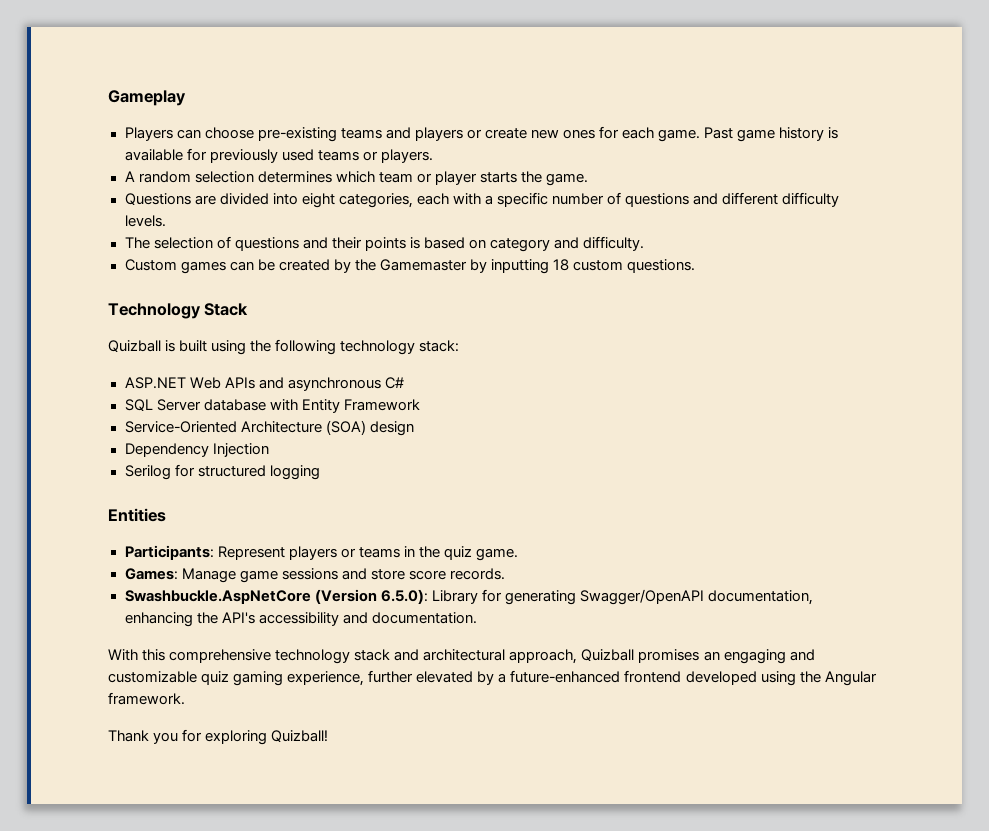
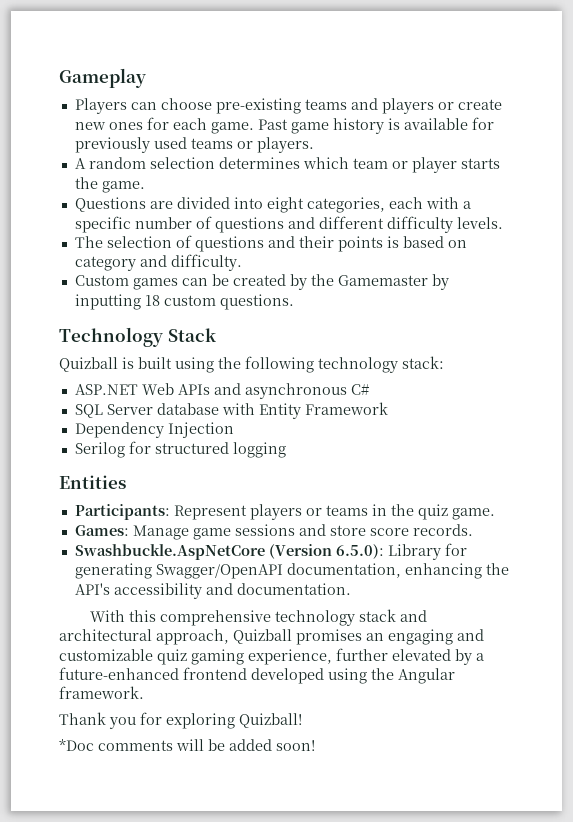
[124,420,414,436] // Service-Oriented Architecture (SOA) design -> (388, 408) none
(329, 736) none -> [59,739,315,751] // *Doc comments will be added soon!

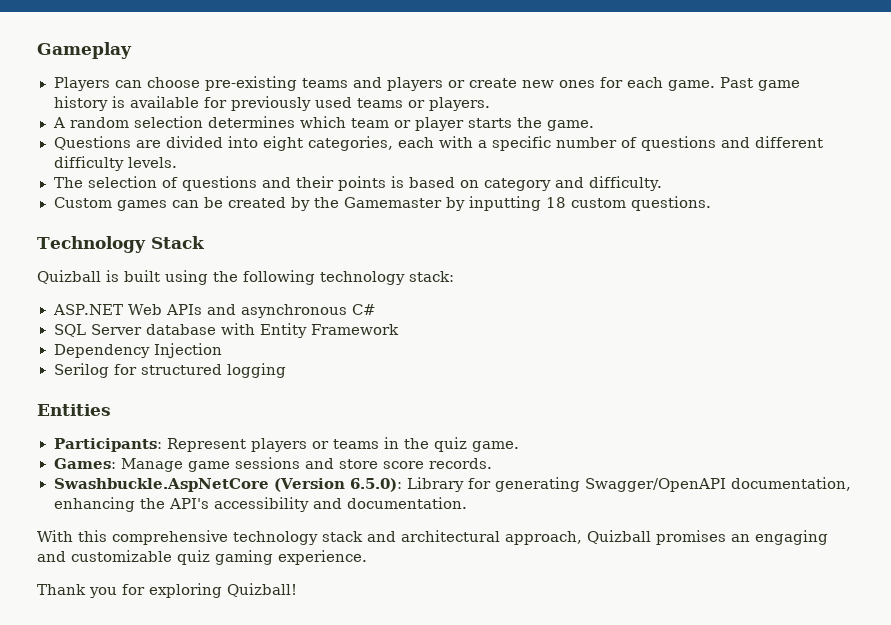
[248,648,484,665] [59,667,455,684] [59,686,144,699] experience, further elevated by a future-enhanced frontend developed using the Angular framework. -> [278,550,367,565] experience.
[59,739,315,751] // *Doc comments will be added soon! -> (297, 590) none

